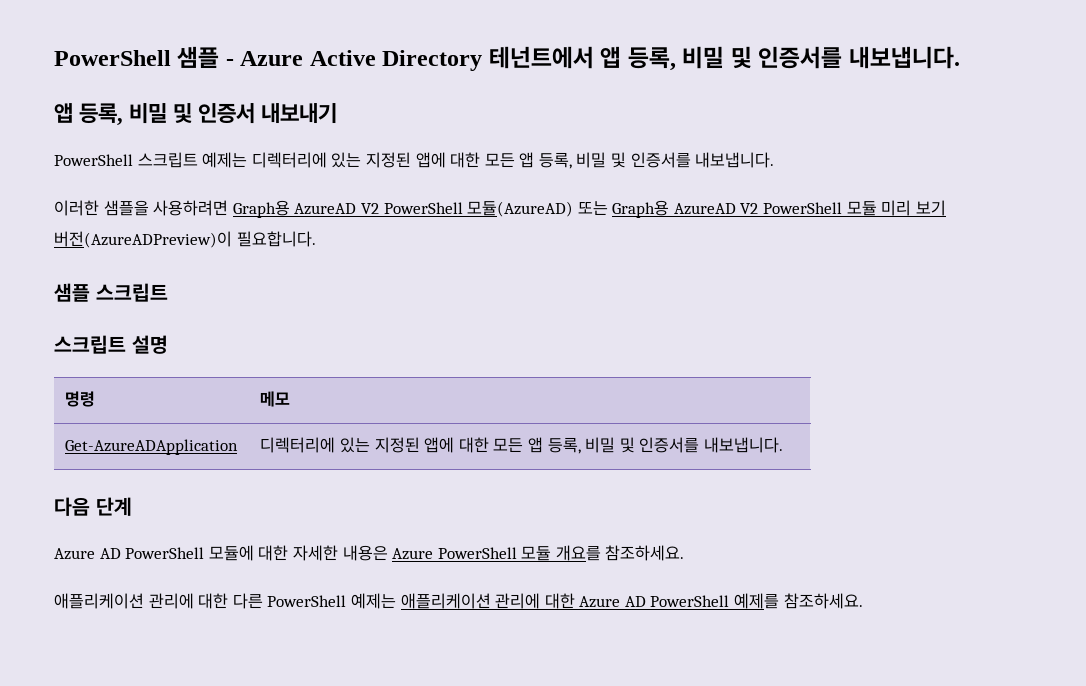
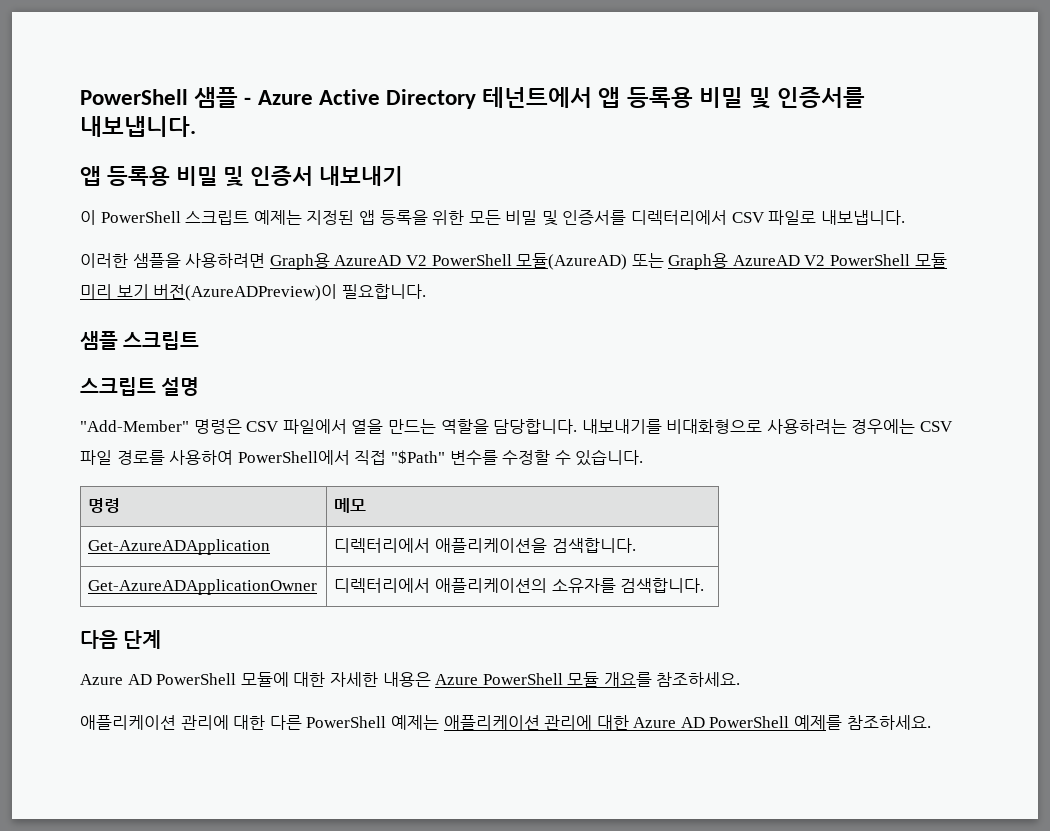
[627,47,676,71] 등록, -> [626,87,693,108] 등록용
[79,103,124,126] 등록, -> [106,166,170,186] 등록용
(338, 113) none -> [80,210,96,225] 이
[251,152,691,169] 디렉터리에 있는 지정된 앱에 대한 모든 앱 등록, 비밀 및 인증서를 -> [306,210,817,226] 지정된 앱 등록을 위한 모든 비밀 및 인증서를 디렉터리에서 CSV 파일로
[65,391,96,407] [260,391,291,407] [65,439,239,455] [260,437,783,454] // 명령 | 메모 // Get-AzureADApplication | 디렉터리에 있는 지정된 앱에 대한 모든 앱 등록, 비밀 및 인증서를 내보냅니다. -> [80,419,954,434] [80,449,644,466] [88,498,121,513] [334,498,367,513] [88,539,271,555] [334,538,636,553] [88,579,318,595] [334,578,705,593] // "Add-Member" 명령은 CSV 파일에서 열을 만드는 역할을 담당합니다. 내보내기를 비대화형으로 사용하려는 경우에는 CSV 파일 경로를 사용하여 PowerShell에서 직접 "$Path" 변수를 수정할 수 있습니다. // 명령 | 메모 // Get-AzureADApplication | 디렉터리에서 애플리케이션을 검색합니다. // Get-AzureADApplicationOwner | 디렉터리에서 애플리케이션의 소유자를 검색합니다.

